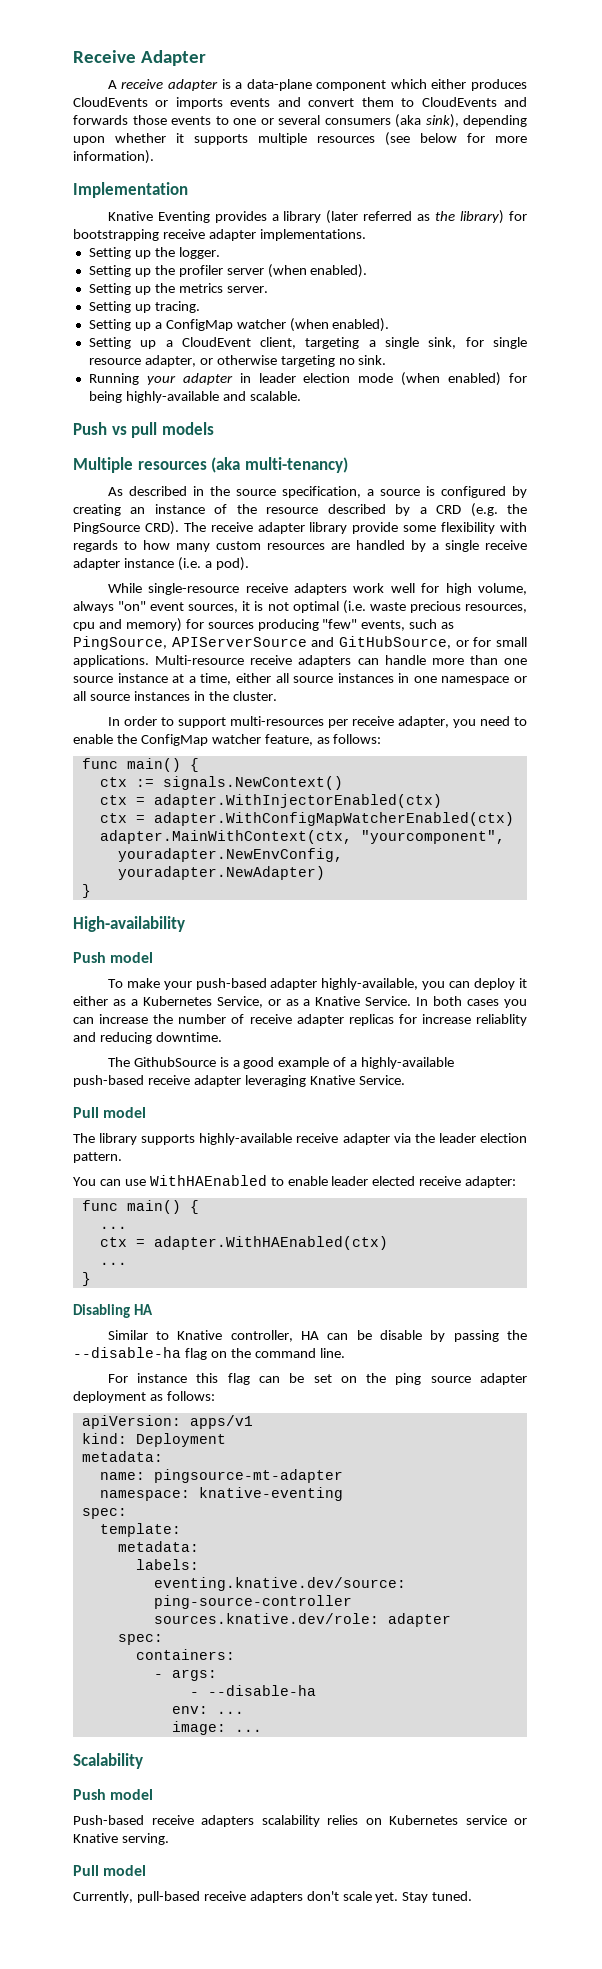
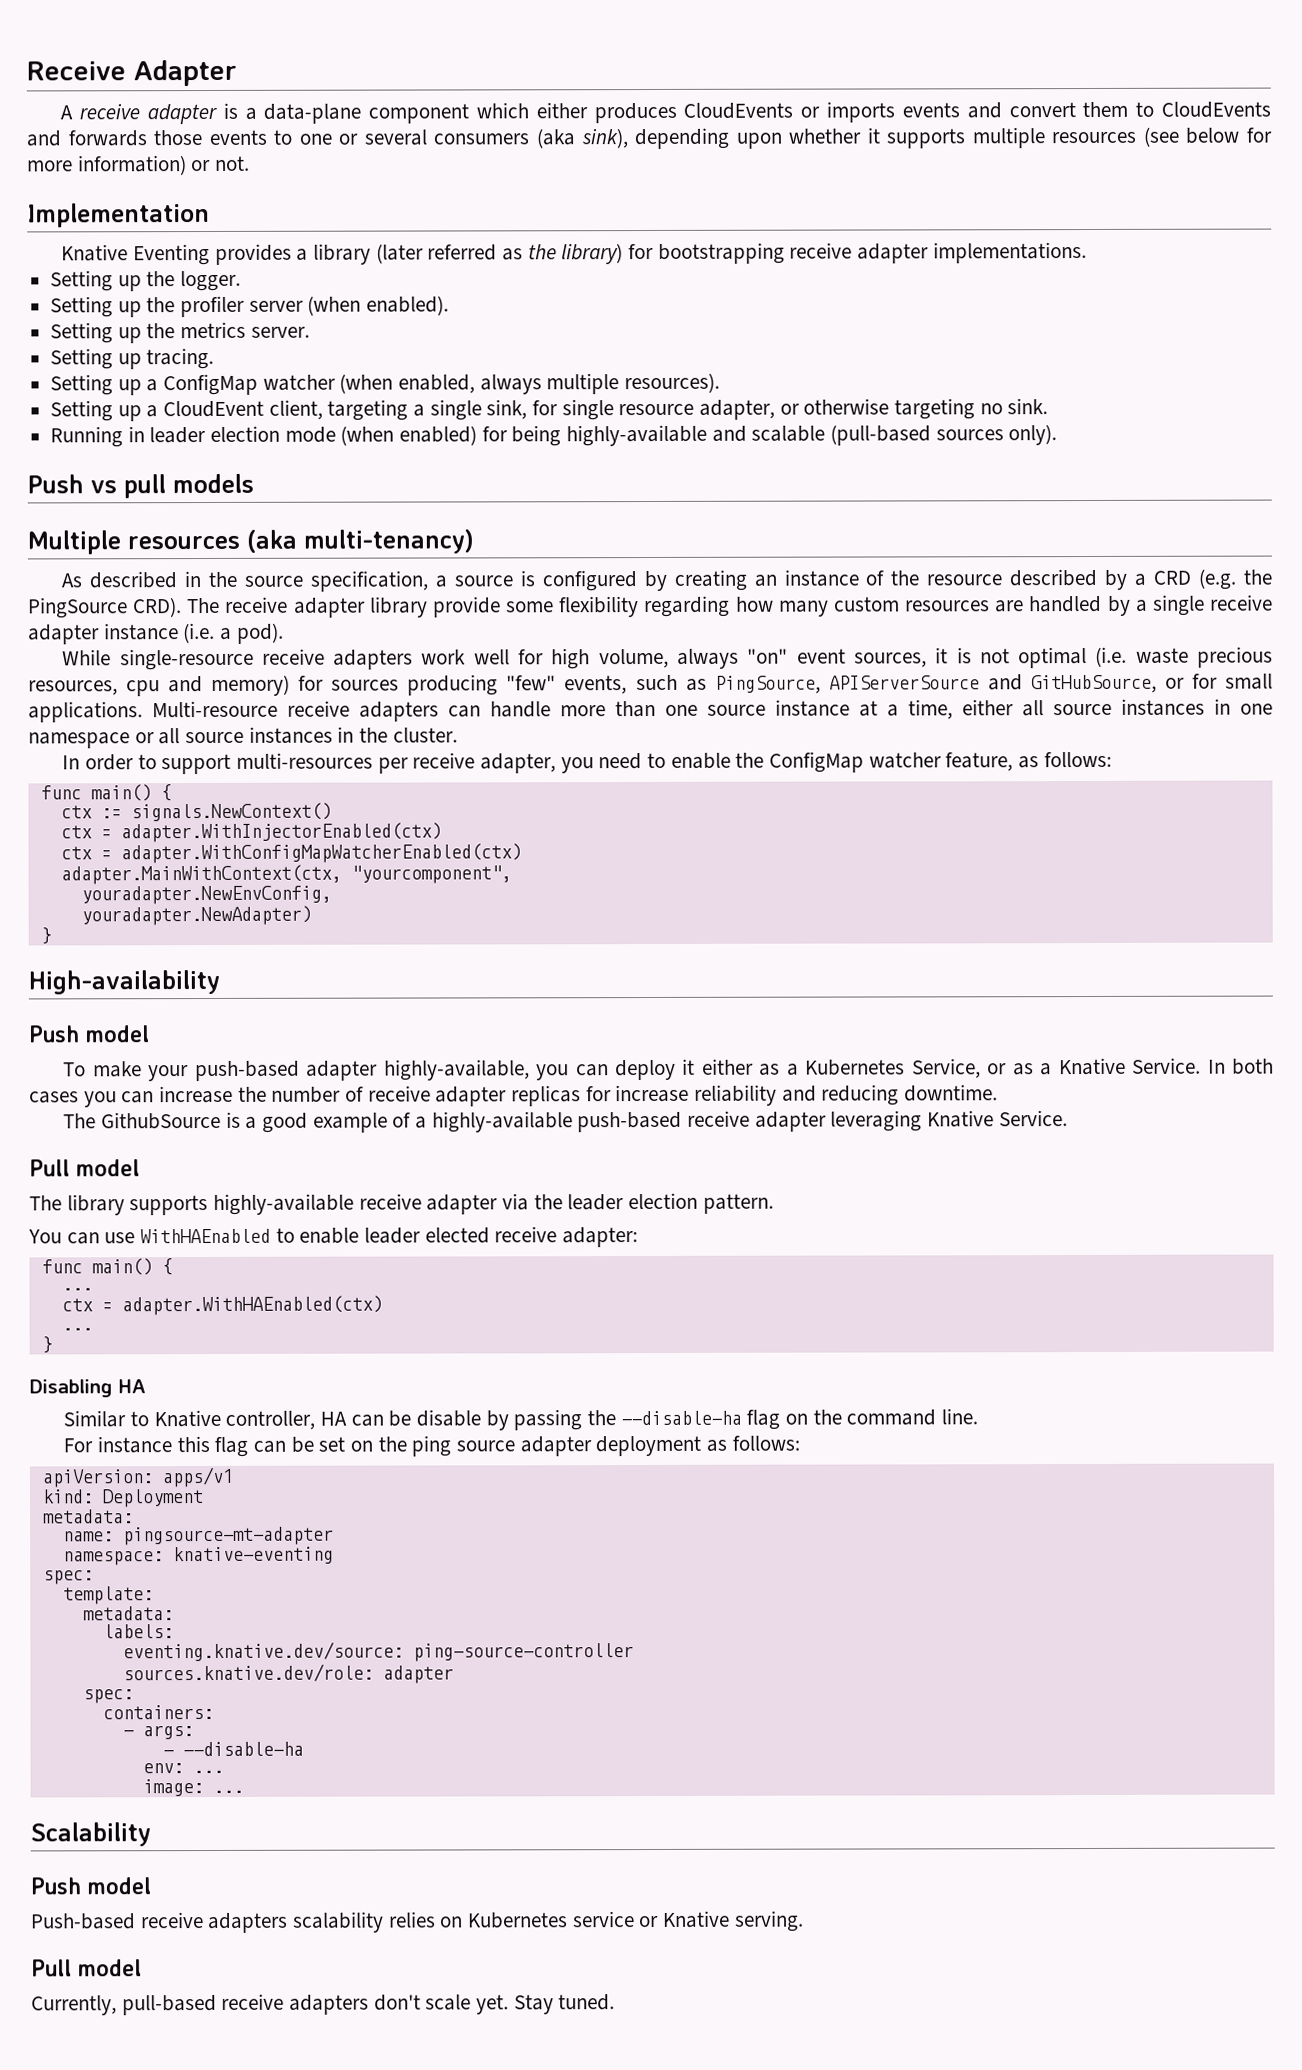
[73,150,154,164] information). -> [77,155,251,176] information) or not.
[332,318,390,332] enabled). -> [398,372,721,395] enabled, always multiple resources).
[146,373,233,385] your adapter -> (124, 437) none
[249,391,301,401] scalable. -> [751,424,1058,446] scalable (pull-based sources only).
[500,522,528,532] [73,540,137,552] with regards to -> [644,595,731,618] regarding
[476,1014,528,1026] reliablity -> [694,1084,778,1106] reliability

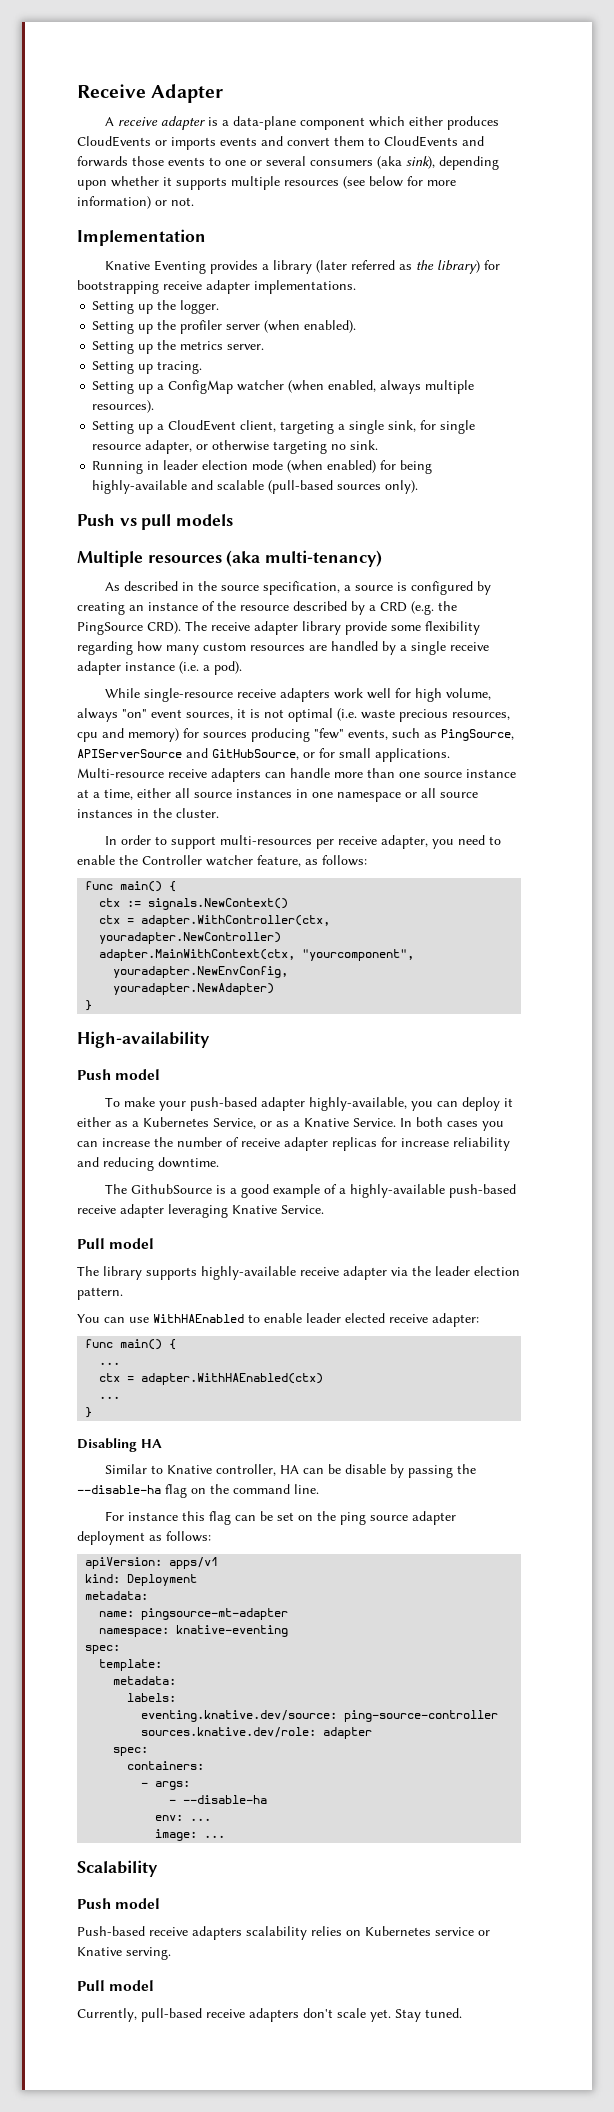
[768,751,864,773] ConfigMap -> [142,855,202,865] Controller
[120,822,442,843] [60,843,522,864] adapter.WithInjectorEnabled(ctx) // ctx = adapter.WithConfigMapWatcherEnabled(ctx) -> [141,915,331,927] [99,932,282,944] adapter.WithController(ctx, youradapter.NewController)

